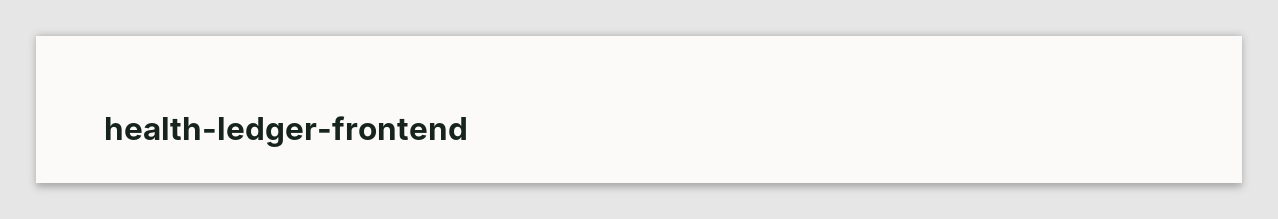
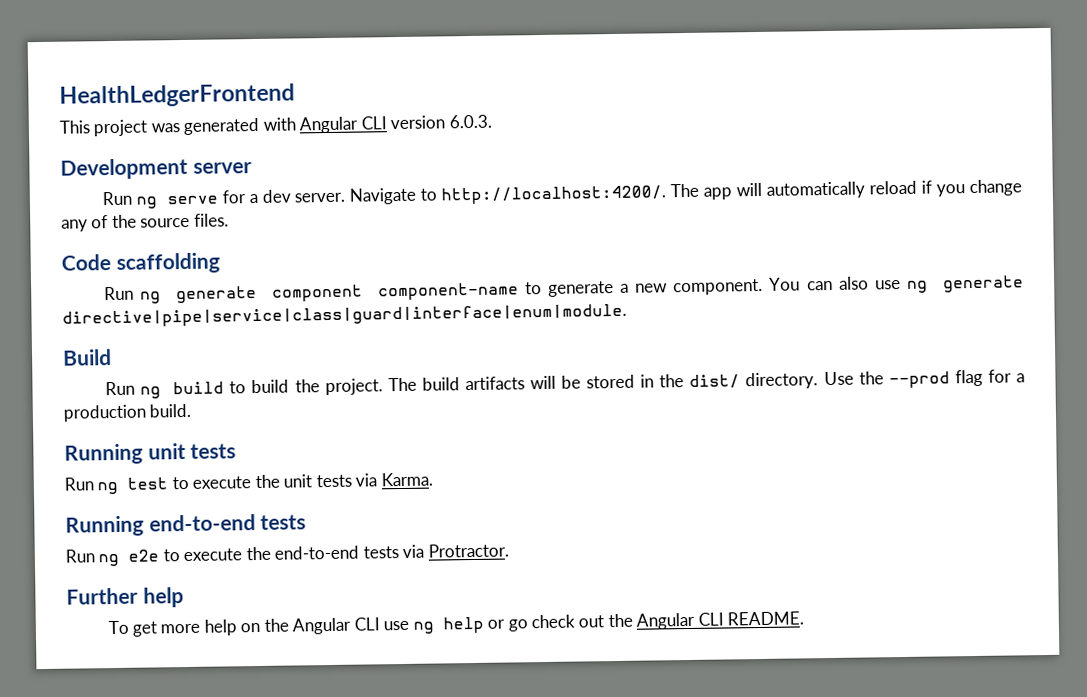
[104,116,468,147] health-ledger-frontend -> [59,83,295,108] [59,114,492,137] [60,157,252,180] [101,179,1022,209] [61,213,229,232] [61,252,220,274] [103,275,1024,304] [62,303,627,328] [62,349,112,366] [104,369,1025,399] [63,403,192,422] [64,443,237,465] [64,472,433,495] [65,514,307,537] [65,543,509,567] [66,587,184,608] [107,611,805,637] HealthLedgerFrontend // This project was generated with Angular CLI version 6.0.3. // Development server // Run ng serve for a dev server. Navigate to http://localhost:4200/. The app will automatically reload if you change any of the source files. // Code scaffolding // Run ng generate component component-name to generate a new component. You can also use ng generate directive|pipe|service|class|guard|interface|enum|module. // Build // Run ng build to build the project. The build artifacts will be stored in the dist/ directory. Use the --prod flag for a production build. // Running unit tests // Run ng test to execute the unit tests via Karma. // Running end-to-end tests // Run ng e2e to execute the end-to-end tests via Protractor. // Further help // To get more help on the Angular CLI use ng help or go check out the Angular CLI README.

